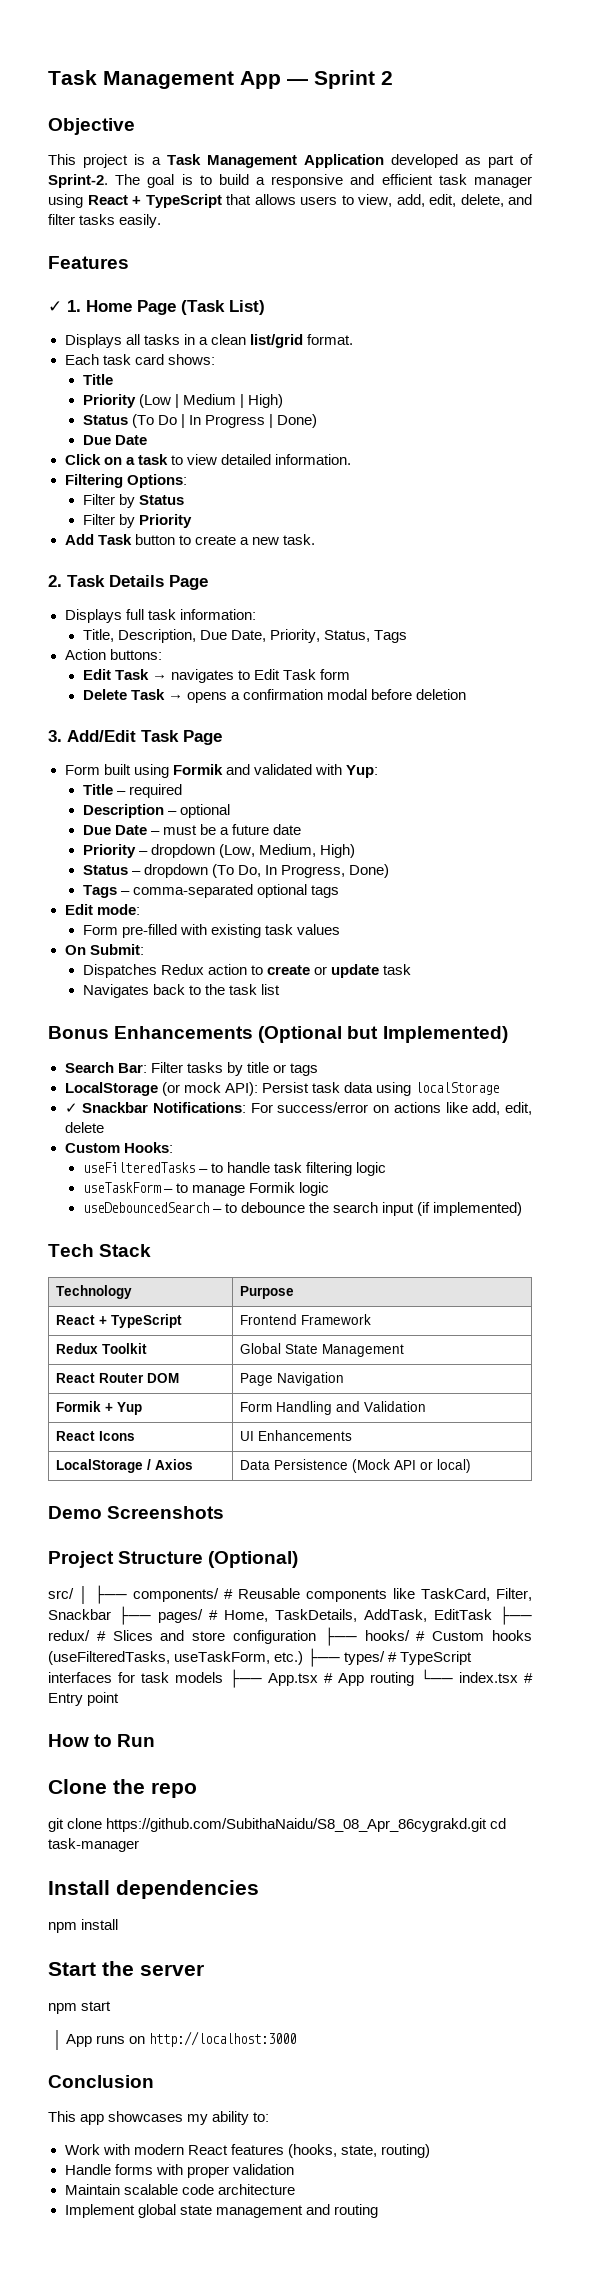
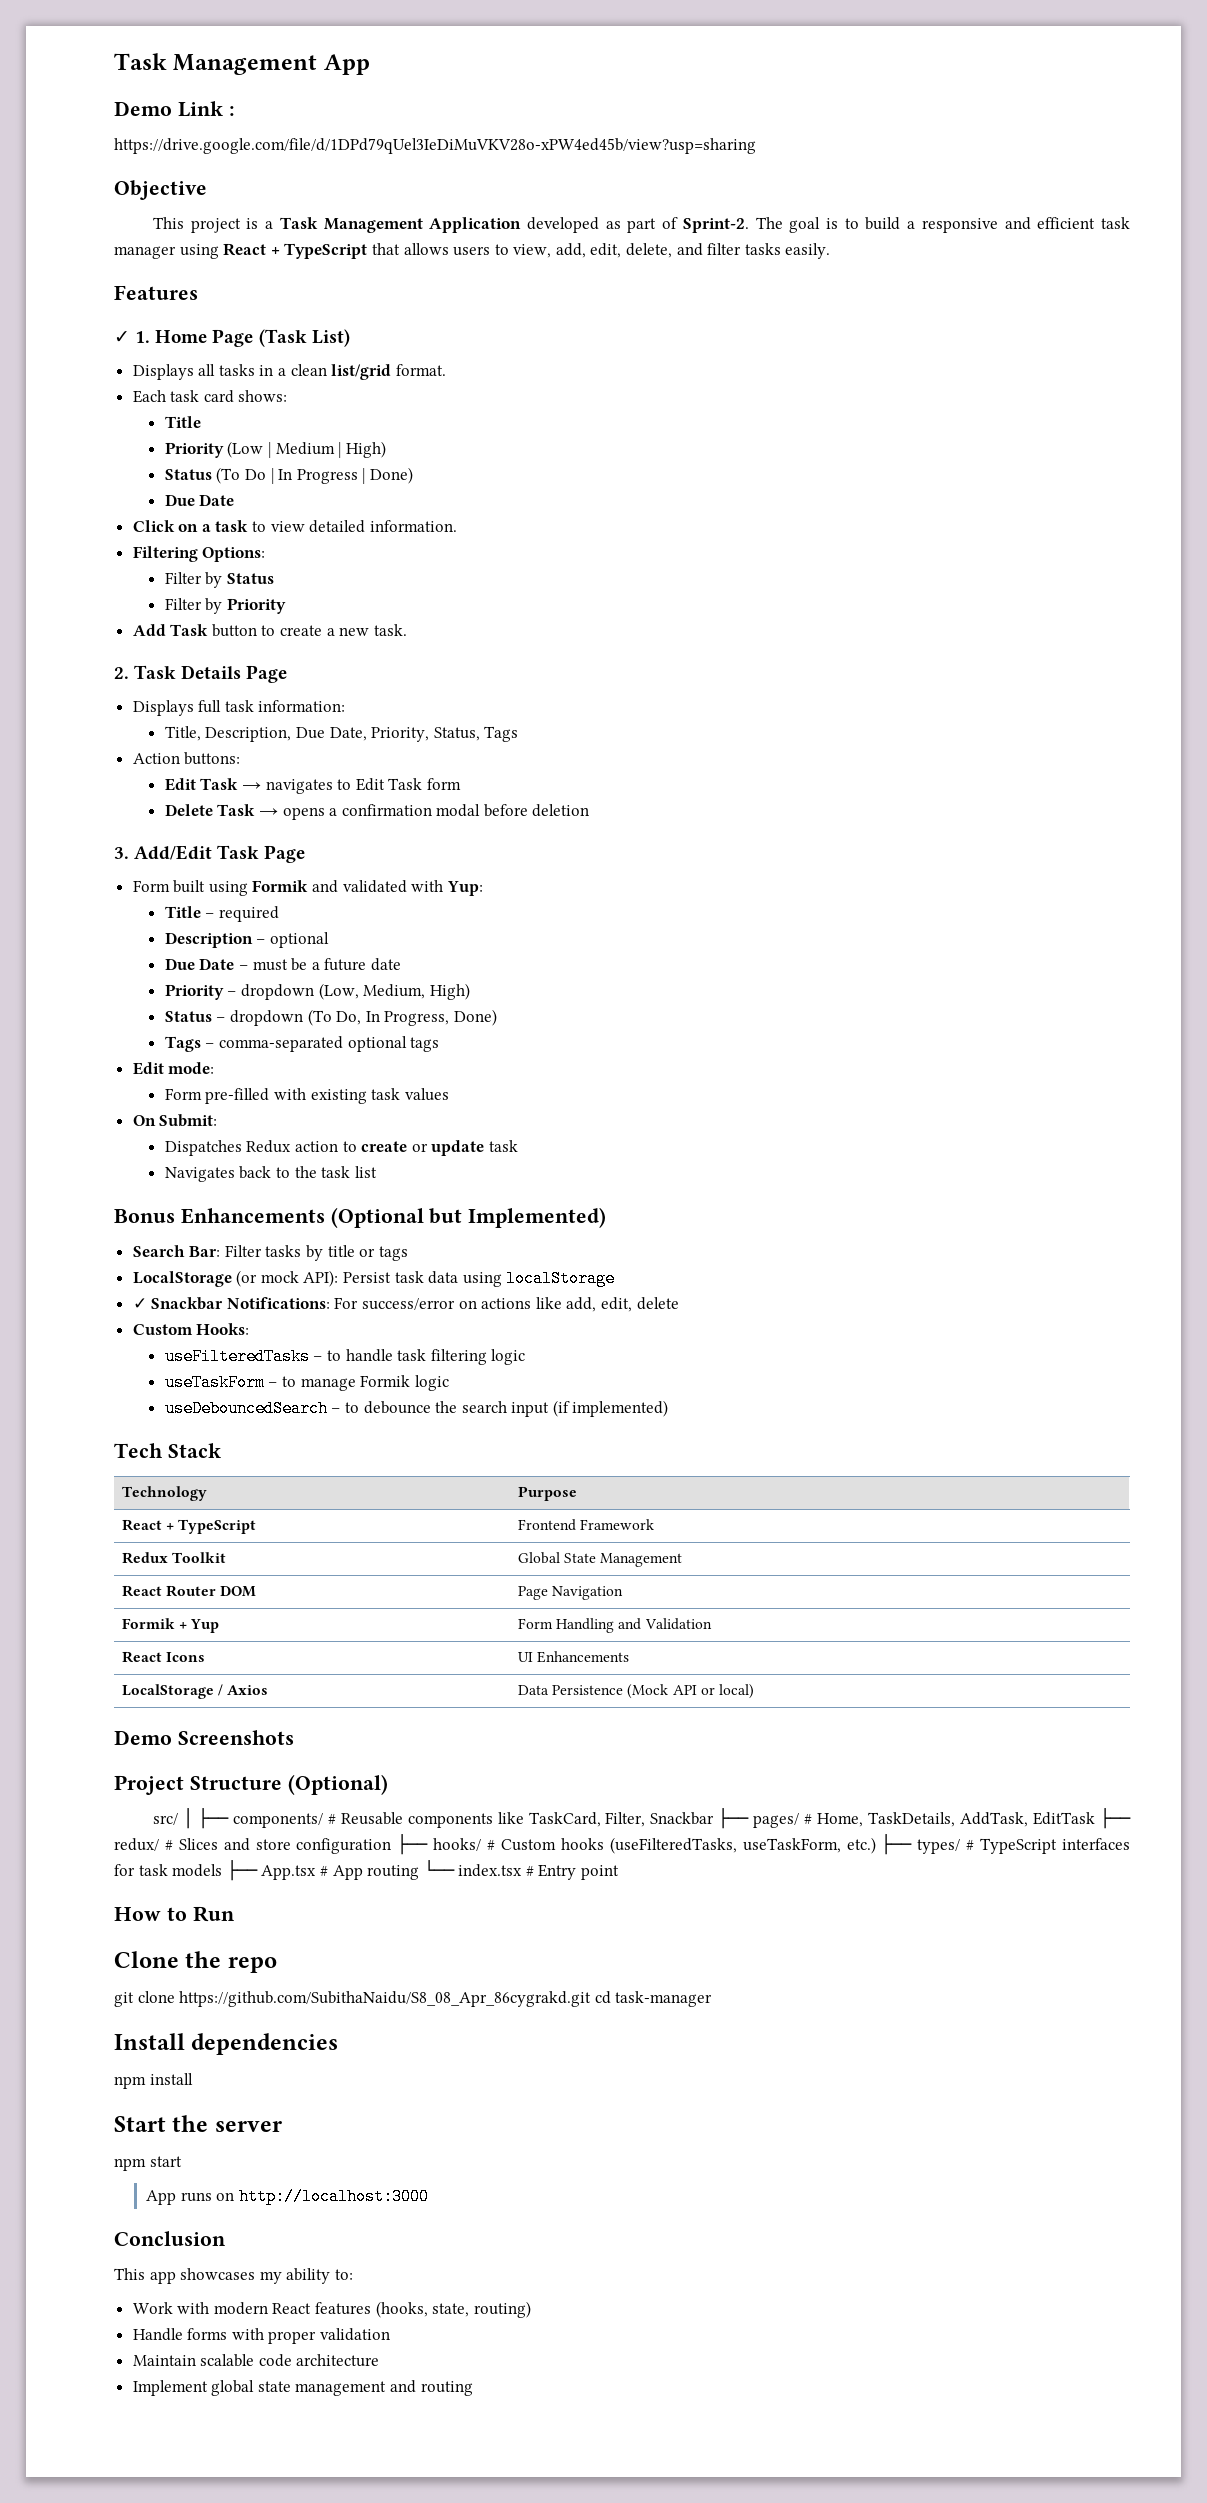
[287,70,393,89] — Sprint 2 -> [114,101,235,117] [114,138,756,154] // Demo Link : // https://drive.google.com/file/d/1DPd79qUel3IeDiMuVKV28o-xPW4ed45b/view?usp=sharing

